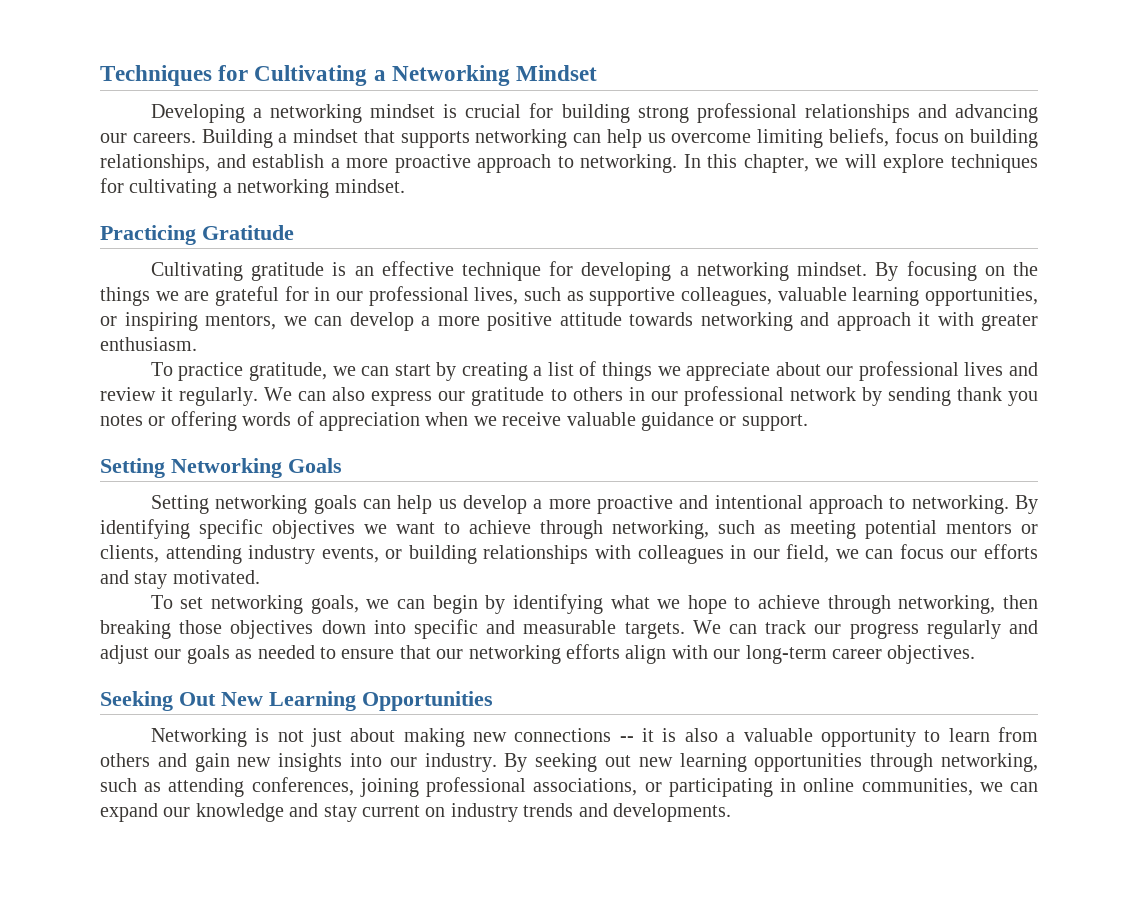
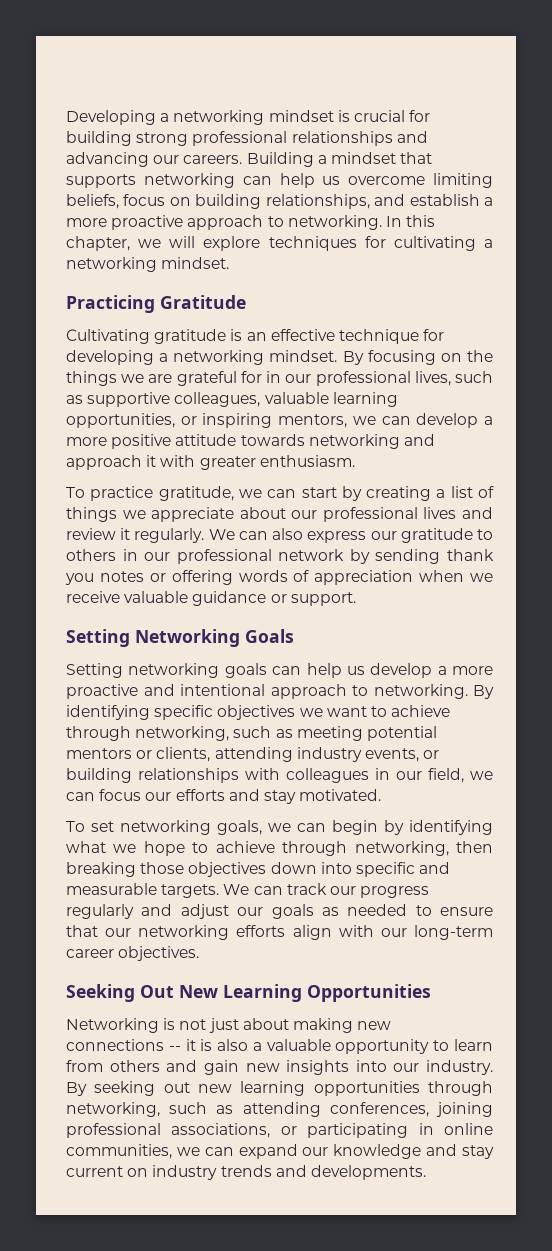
[100,65,598,86] Techniques for Cultivating a Networking Mindset // -> (66, 117) none

